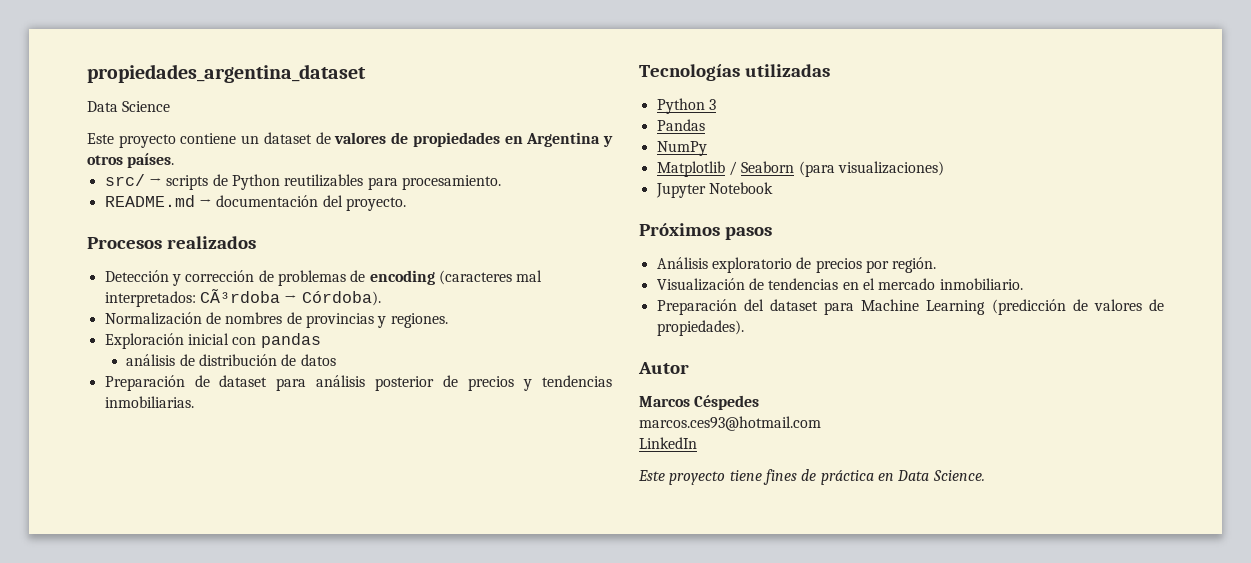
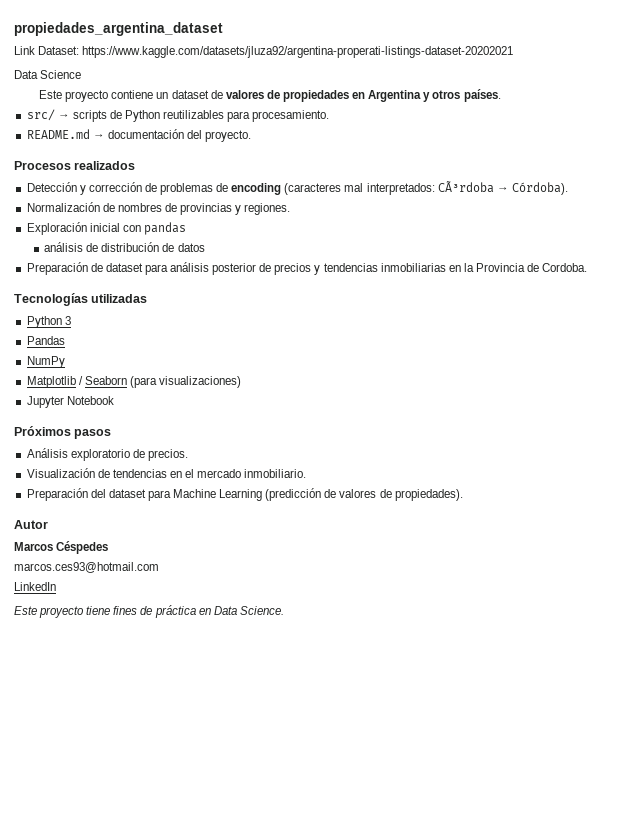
(366, 73) none -> [14,46,514,58] // Link Dataset: https://www.kaggle.com/datasets/jluza92/argentina-properati-listings-dataset-20202021
[104,396,194,408] inmobiliarias. -> [380,263,588,272] inmobiliarias en la Provincia de Cordoba.
[815,257,937,273] precios por región. -> [147,449,188,461] precios.

